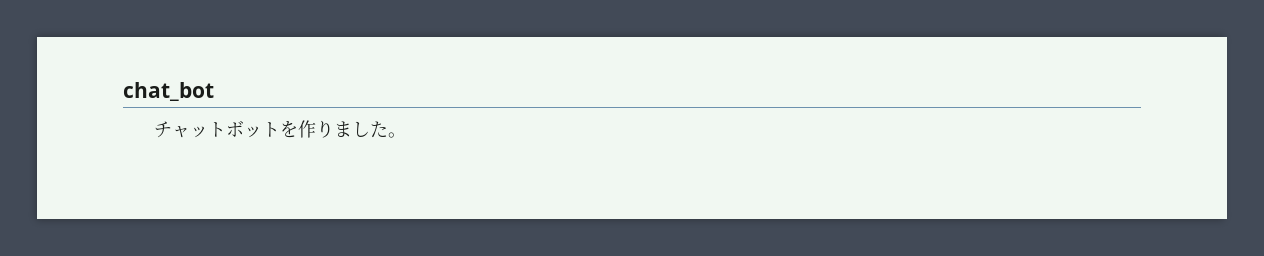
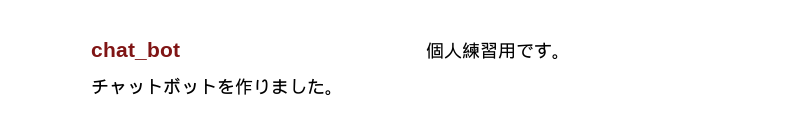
(406, 135) none -> [426,42,570,60] // 個人練習用です。

